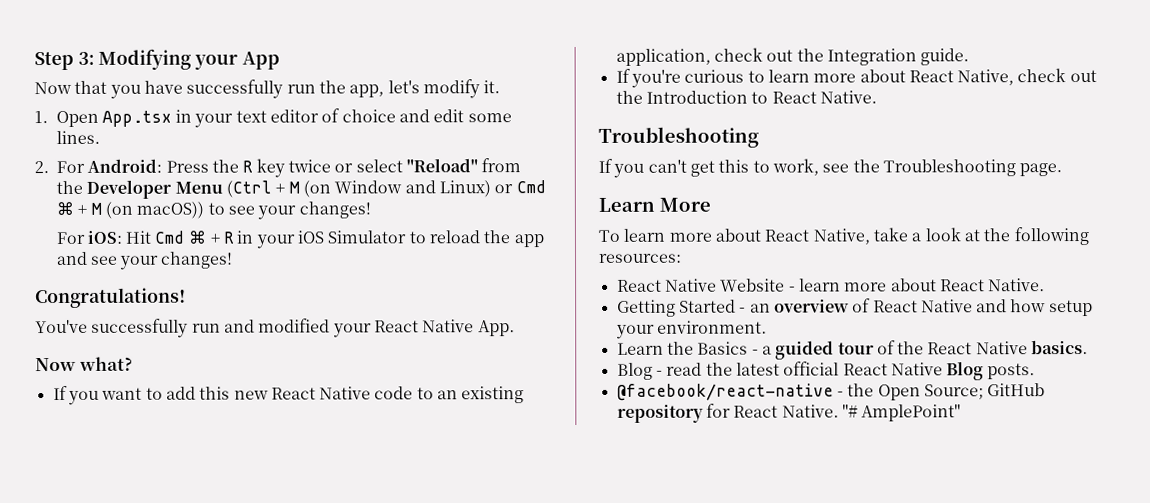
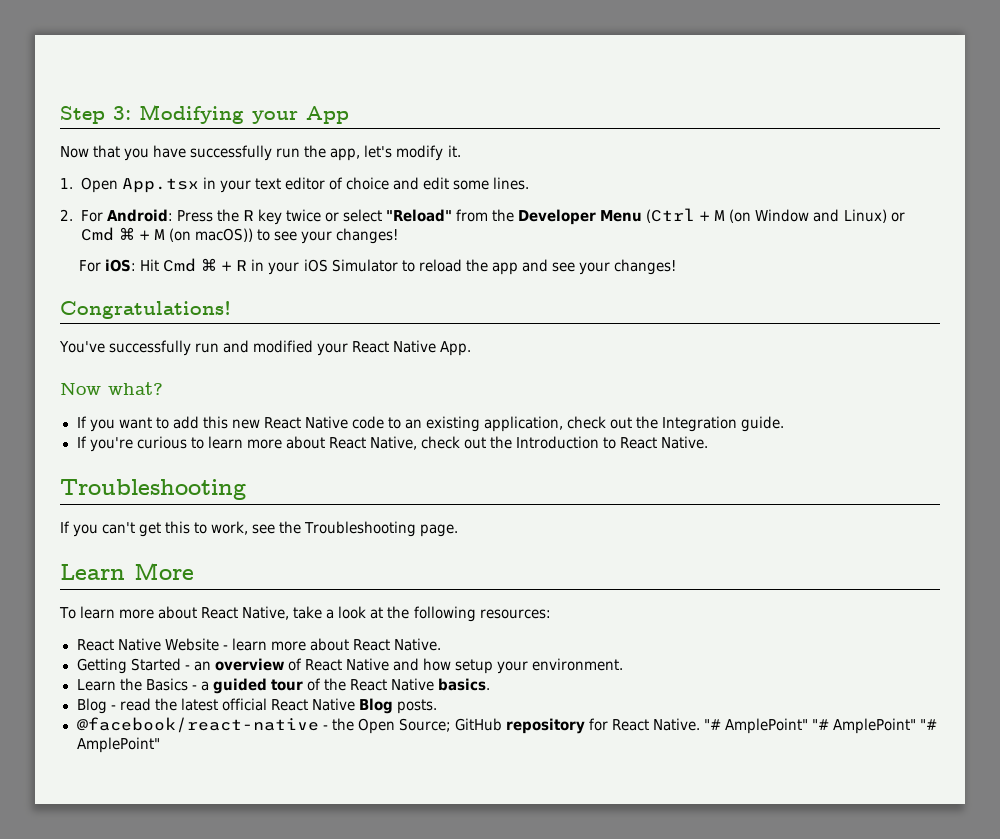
(962, 413) none -> [812,718,938,734] [76,737,160,753] "# AmplePoint" "# AmplePoint"

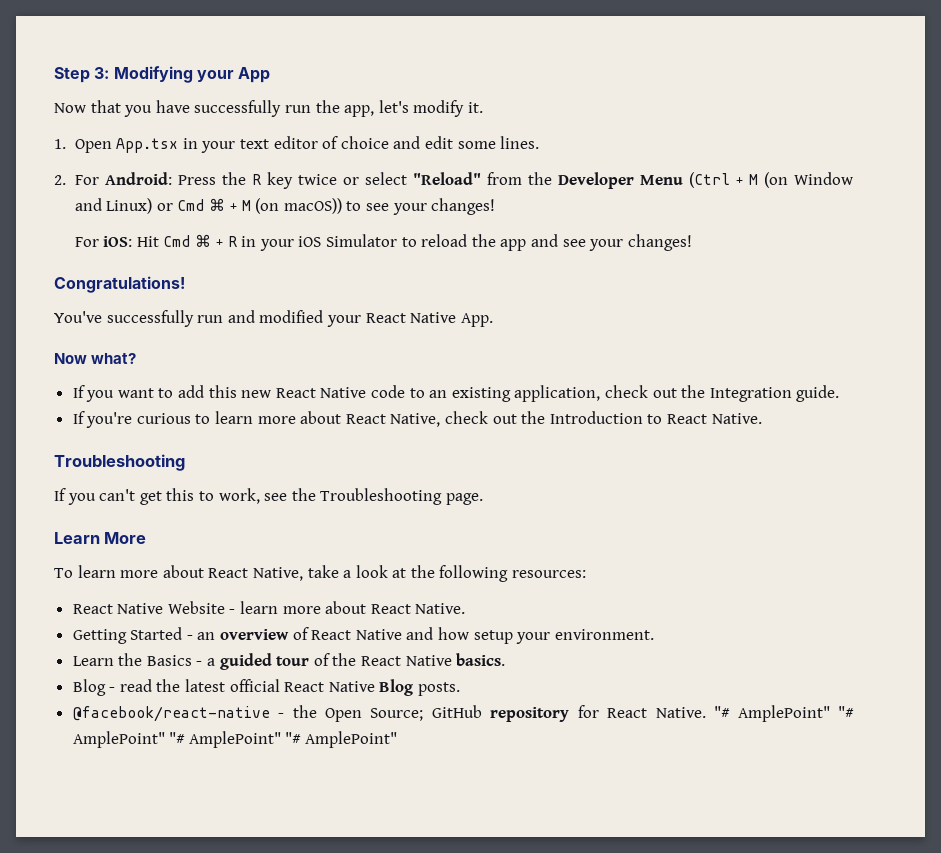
(160, 745) none -> [285,731,398,748] "# AmplePoint"

